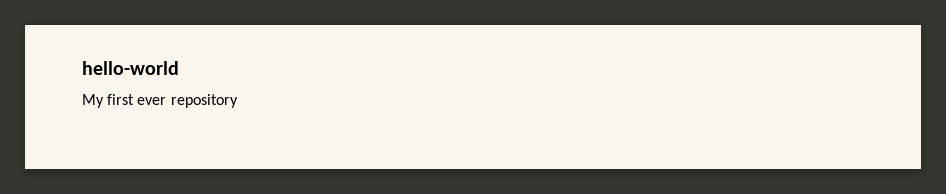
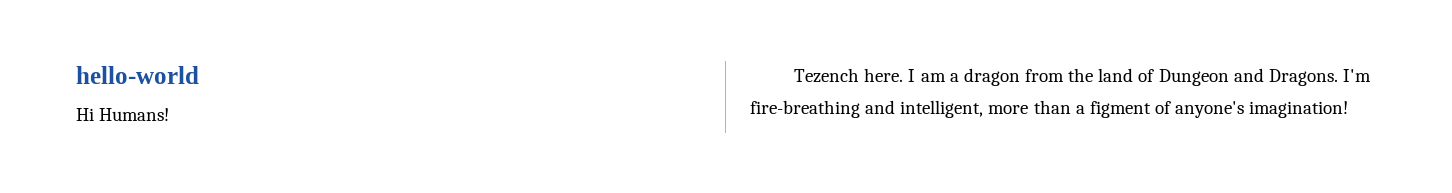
[82,94,238,108] My first ever repository -> [76,108,170,121] [794,68,1371,86] [750,100,1349,118] Hi Humans! // Tezench here. I am a dragon from the land of Dungeon and Dragons. I'm fire-breathing and intelligent, more than a figment of anyone's imagination!

